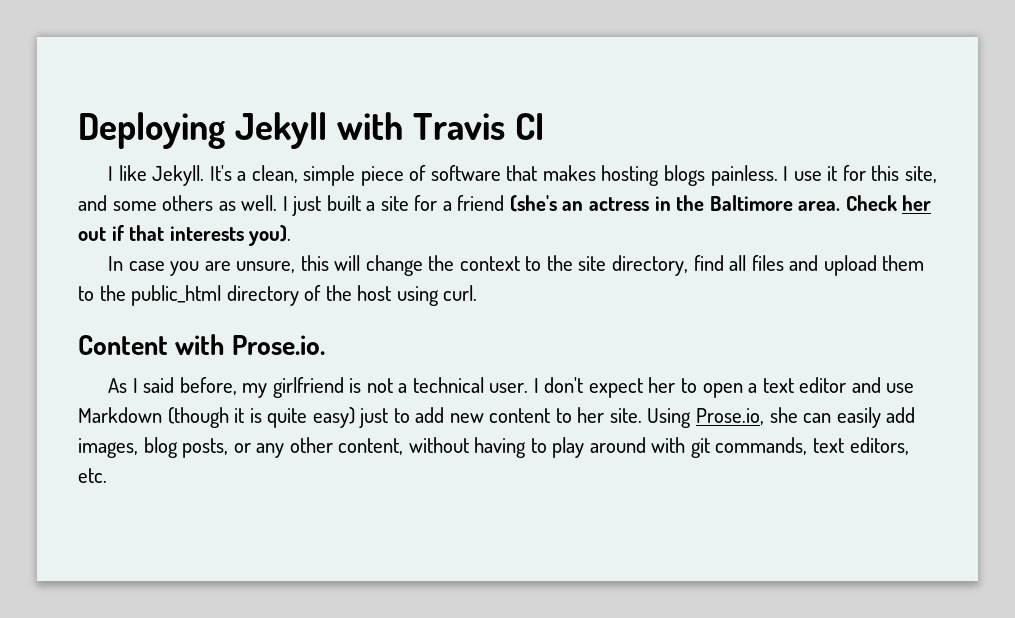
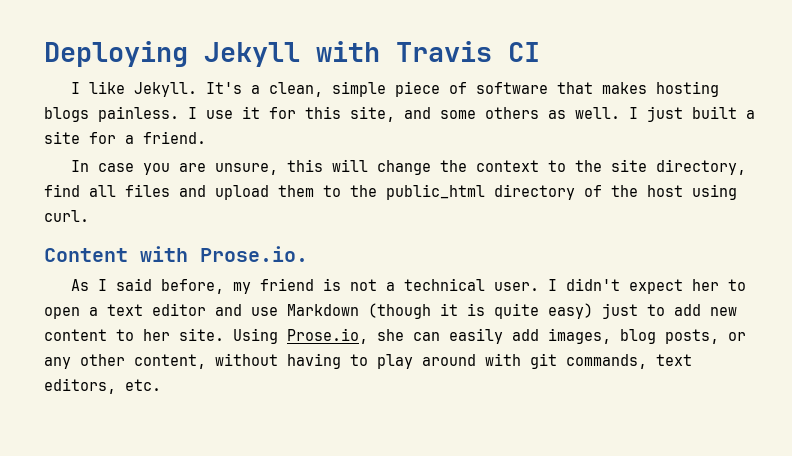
[457,195,932,212] [78,225,292,246] friend (she's an actress in the Baltimore area. Check her out if that interests you). -> [143,131,206,144] friend.
[272,377,344,398] girlfriend -> [260,278,315,291] friend
[544,377,584,393] don't -> [566,278,621,291] didn't

